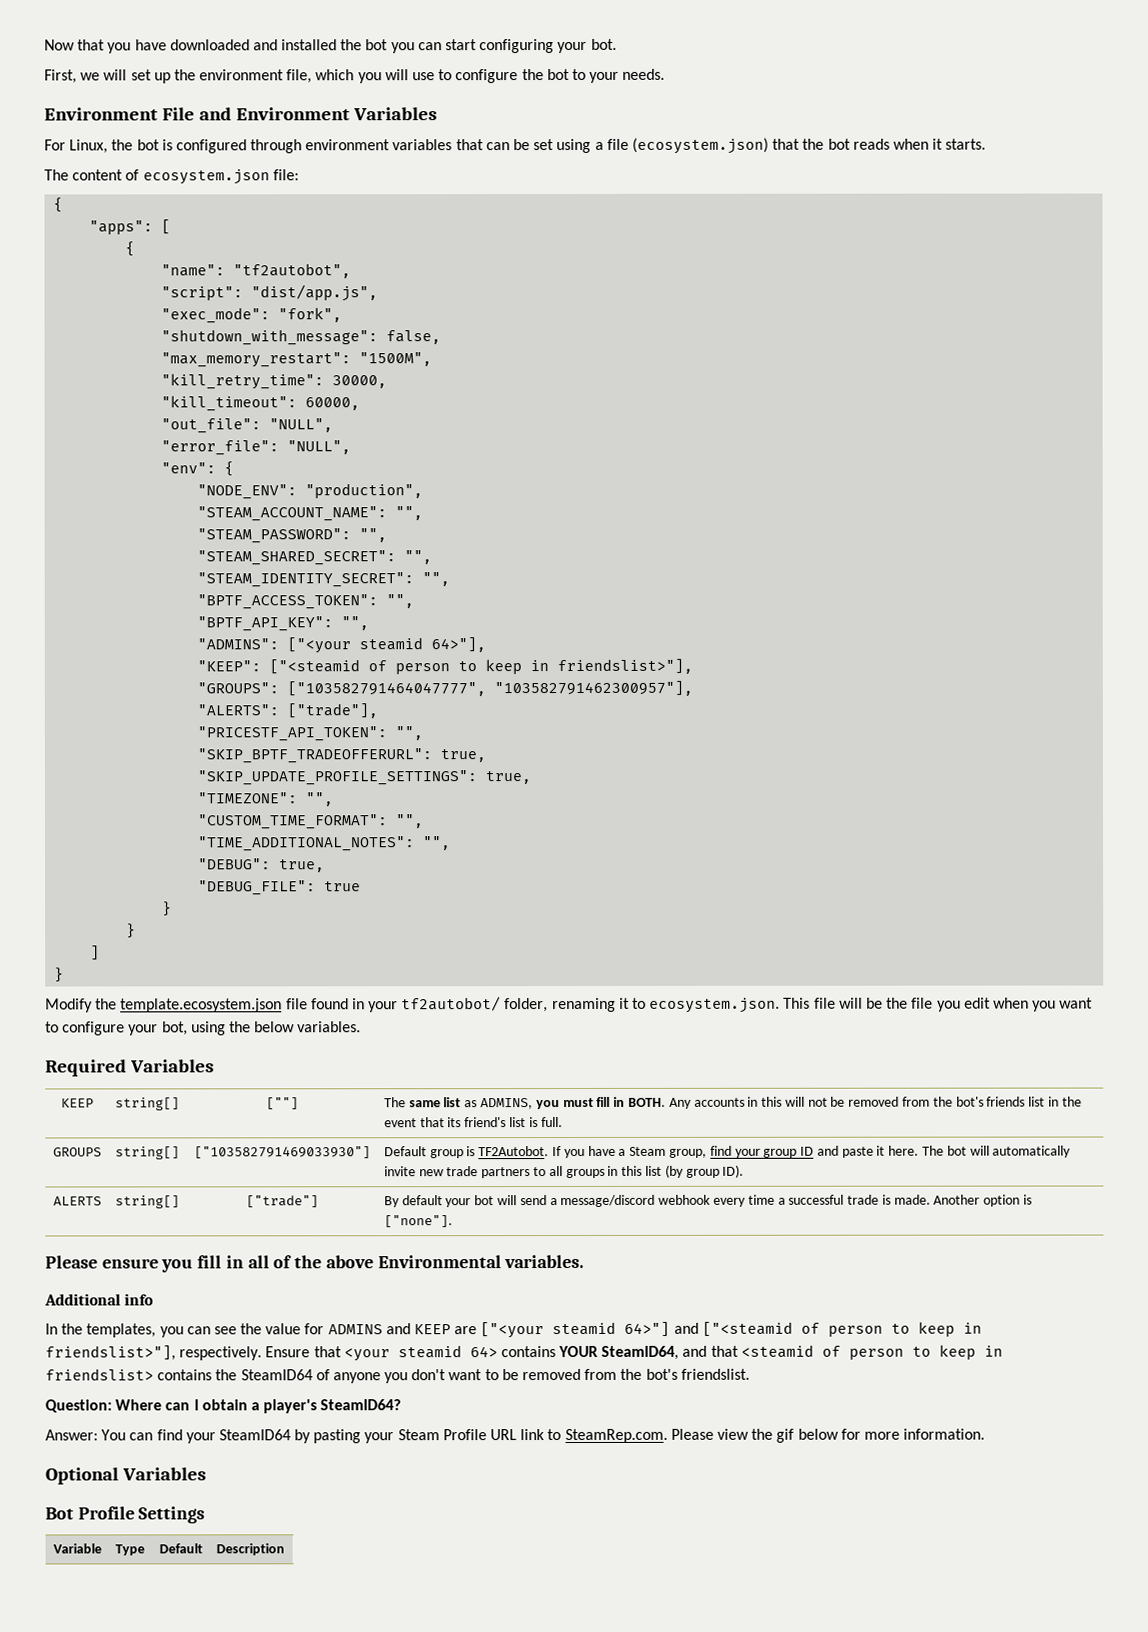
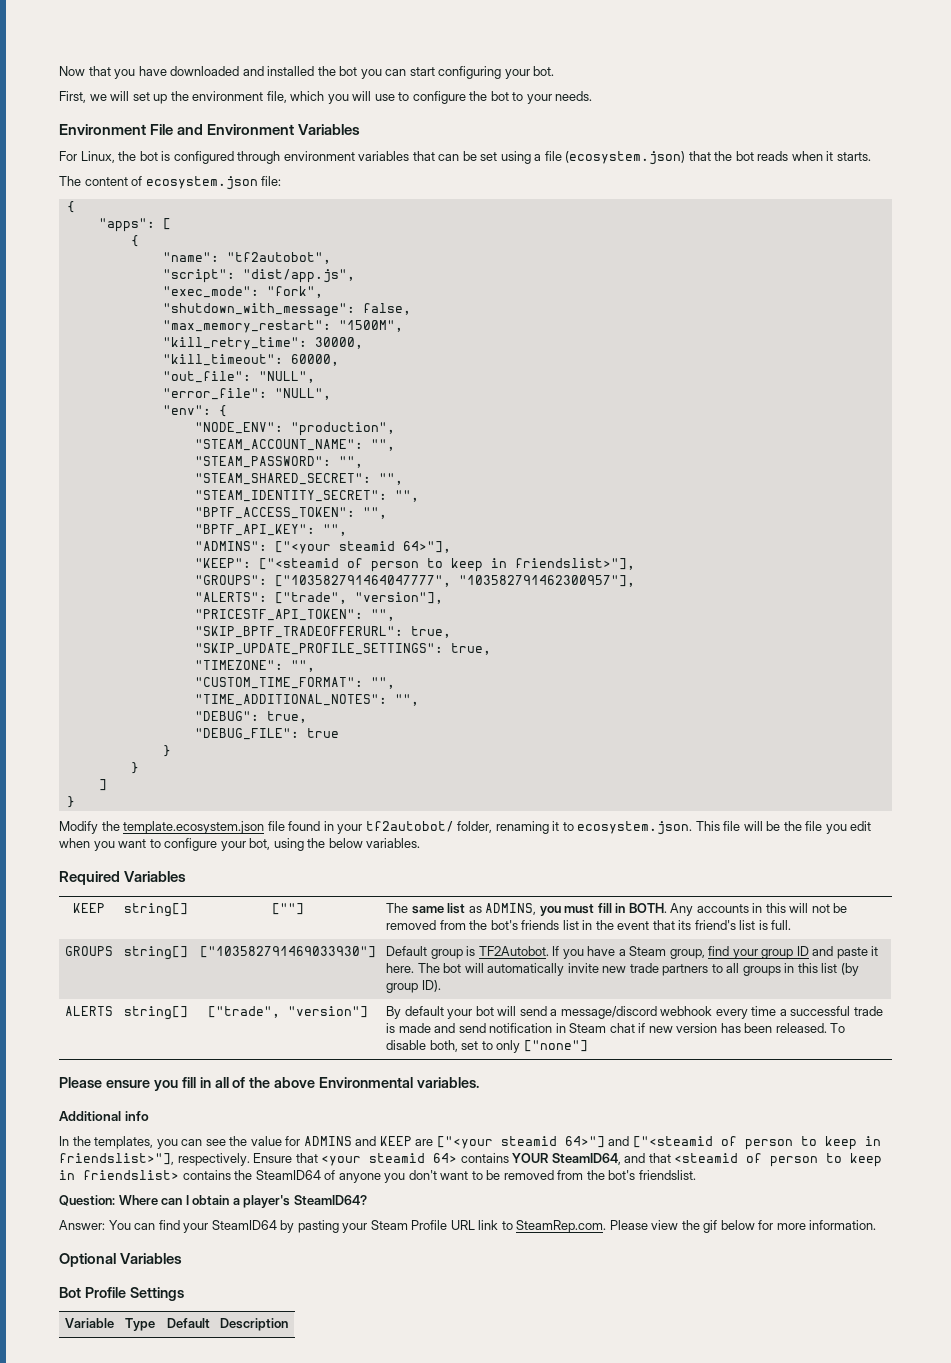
[287,703,379,719] ["trade"], -> [274,592,443,604] ["trade", "version"],
[246,1195,319,1208] ["trade"] -> [207,1006,368,1018] ["trade", "version"]
[893,1194,1032,1207] [383,1215,453,1228] made. Another option is ["none"]. -> [398,1023,846,1033] [386,1040,588,1053] made and send notification in Steam chat if new version has been released. To disable both, set to only ["none"]

